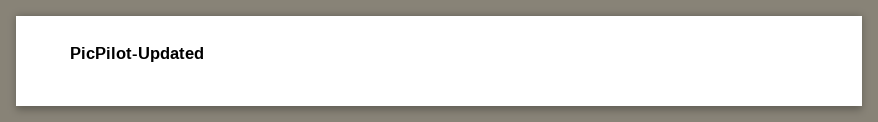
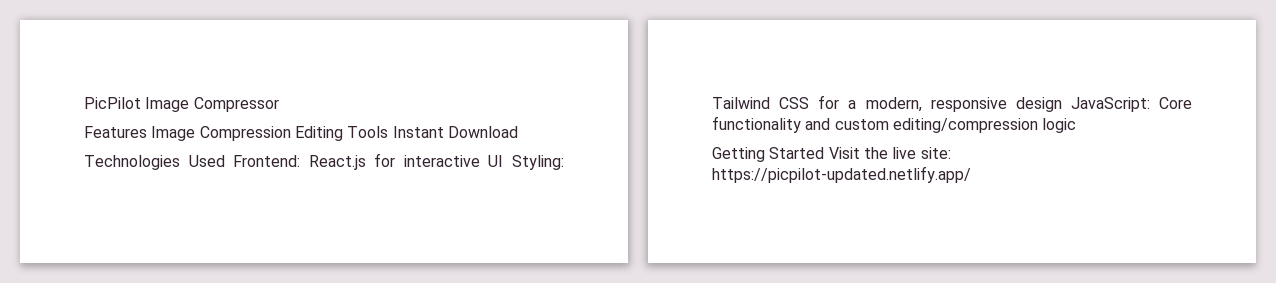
[70,47,204,62] PicPilot-Updated -> [84,97,279,112] [84,126,518,141] [84,153,564,170] [712,95,1192,112] [712,116,1077,133] [712,147,951,162] [712,166,971,183] PicPilot Image Compressor // Features Image Compression Editing Tools Instant Download // Technologies Used Frontend: React.js for interactive UI Styling: Tailwind CSS for a modern, responsive design JavaScript: Core functionality and custom editing/compression logic // Getting Started Visit the live site: https://picpilot-updated.netlify.app/

